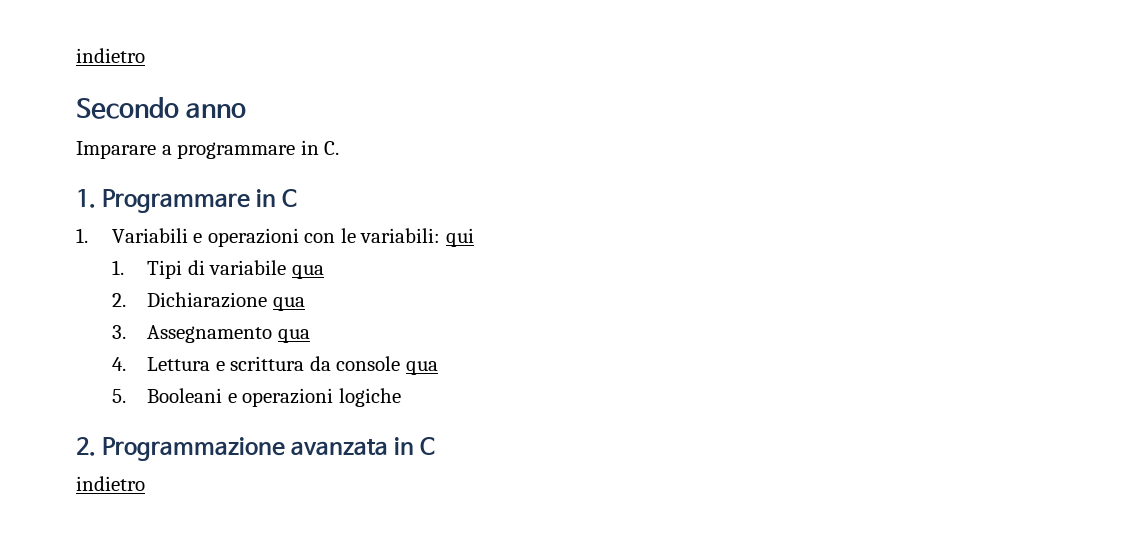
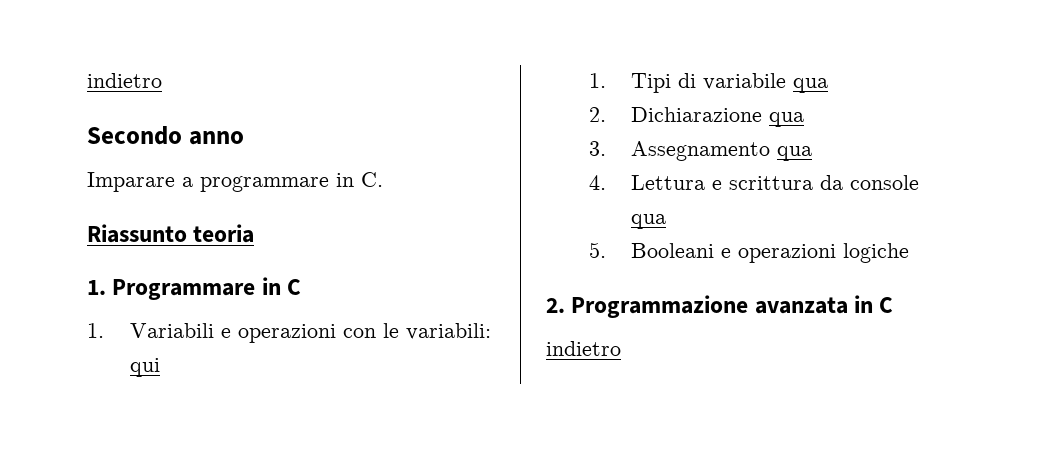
(340, 148) none -> [87,224,255,243] // Riassunto teoria

